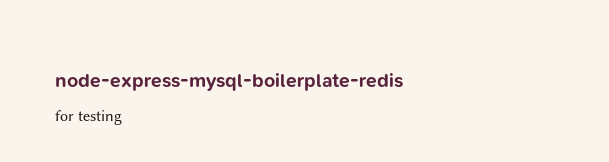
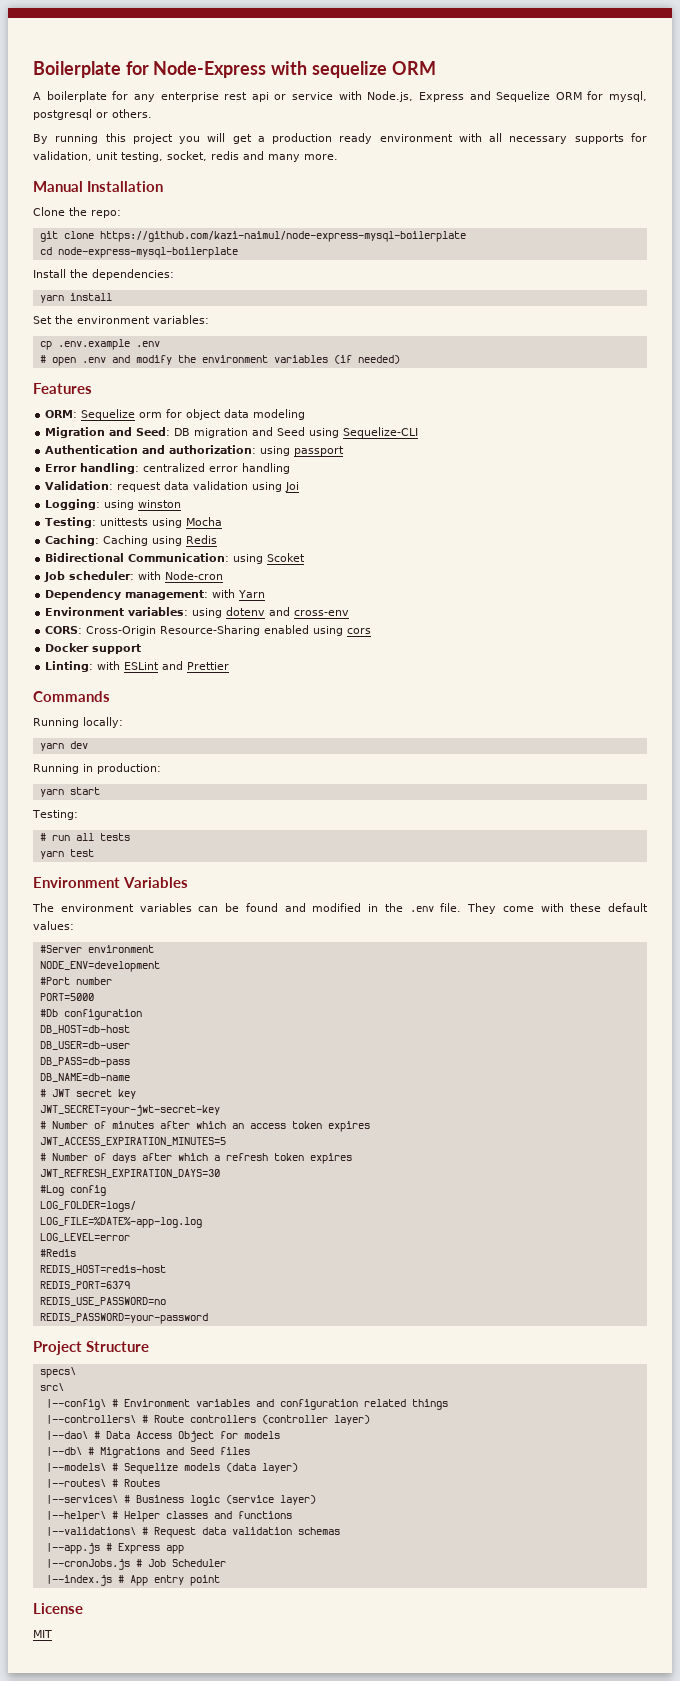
[55,73,403,91] [55,110,123,125] node-express-mysql-boilerplate-redis // for testing -> [33,61,436,78] [33,91,647,102] [33,109,152,120] [33,133,647,144] [33,151,338,162] [33,181,164,192] [33,207,121,218] [39,231,466,242] [39,247,238,258] [33,269,174,280] [39,293,112,303] [33,315,209,324] [39,339,160,350] [39,355,400,366] [33,383,92,394] [45,409,306,420] [45,427,419,438] [45,445,345,456] [45,463,291,474] [45,481,300,492] [45,499,182,510] [45,517,223,528] [45,535,218,546] [45,553,306,564] [44,571,224,582] [45,589,266,600] [45,607,350,618] [45,625,372,636] [45,643,142,654] [45,661,230,672] [33,691,110,702] [33,717,123,728] [39,741,88,751] [33,763,161,774] [39,787,100,797] [32,810,78,820] [39,833,130,841] [39,849,94,859] [33,877,189,888] [32,903,648,914] [33,921,74,930] [39,945,154,953] [39,961,160,972] [39,977,112,985] [39,993,94,1001] [39,1009,142,1020] [39,1025,130,1034] [39,1041,130,1050] [39,1057,130,1068] [39,1073,130,1082] [39,1089,136,1099] [39,1105,220,1116] [39,1121,370,1132] [39,1137,226,1146] [39,1153,352,1164] [39,1169,220,1178] [39,1185,106,1196] [39,1201,136,1212] [39,1217,202,1228] [39,1233,130,1242] [39,1249,76,1257] [39,1265,166,1274] [39,1281,130,1290] [39,1297,166,1306] [39,1313,208,1324] [33,1341,150,1355] [39,1367,76,1378] [39,1383,64,1391] [45,1399,448,1410] [45,1415,370,1425] [45,1431,280,1442] [45,1447,250,1458] [45,1463,298,1474] [45,1479,160,1488] [45,1495,316,1506] [45,1511,292,1522] [45,1527,340,1538] [45,1543,184,1554] [45,1559,226,1570] [45,1575,220,1586] [33,1603,83,1614] [33,1630,52,1638] Boilerplate for Node-Express with sequelize ORM // A boilerplate for any enterprise rest api or service with Node.js, Express and Sequelize ORM for mysql, postgresql or others. // By running this project you will get a production ready environment with all necessary supports for validation, unit testing, socket, redis and many more. // Manual Installation // Clone the repo: // git clone https://github.com/kazi-naimul/node-express-mysql-boilerplate // cd node-express-mysql-boilerplate // Install the dependencies: // yarn install // Set the environment variables: // cp .env.example .env // # open .env and modify the environment variables (if needed) // Features // ORM: Sequelize orm for object data modeling // Migration and Seed: DB migration and Seed using Sequelize-CLI // Authentication and authorization: using passport // Error handling: centralized error handling // Validation: request data validation using Joi // Logging: using winston // Testing: unittests using Mocha // Caching: Caching using Redis // Bidirectional Communication: using Scoket // Job scheduler: with Node-cron // Dependency management: with Yarn // Environment variables: using dotenv and cross-env // CORS: Cross-Origin Resource-Sharing enabled using cors // Docker support // Linting: with ESLint and Prettier // Commands // Running locally: // yarn dev // Running in production: // yarn start // Testing: // # run all tests // yarn test // Environment Variables // The environment variables can be found and modified in the .env file. They come with these default values: // #Server environment // NODE_ENV=development // #Port number // PORT=5000 // #Db configuration // DB_HOST=db-host // DB_USER=db-user // DB_PASS=db-pass // DB_NAME=db-name // # JWT secret key // JWT_SECRET=your-jwt-secret-key // # Number of minutes after which an access token expires // JWT_ACCESS_EXPIRATION_MINUTES=5 // # Number of days after which a refresh token expires // JWT_REFRESH_EXPIRATION_DAYS=30 // #Log config // LOG_FOLDER=logs/ // LOG_FILE=%DATE%-app-log.log // LOG_LEVEL=error // #Redis // REDIS_HOST=redis-host // REDIS_PORT=6379 // REDIS_USE_PASSWORD=no // REDIS_PASSWORD=your-password // Project Structure // specs\ // src\ // |--config\ # Environment variables and configuration related things // |--controllers\ # Route controllers (controller layer) // |--dao\ # Data Access Object for models // |--db\ # Migrations and Seed files // |--models\ # Sequelize models (data layer) // |--routes\ # Routes // |--services\ # Business logic (service layer) // |--helper\ # Helper classes and functions // |--validations\ # Request data validation schemas // |--app.js # Express app // |--cronJobs.js # Job Scheduler // |--index.js # App entry point // License // MIT

